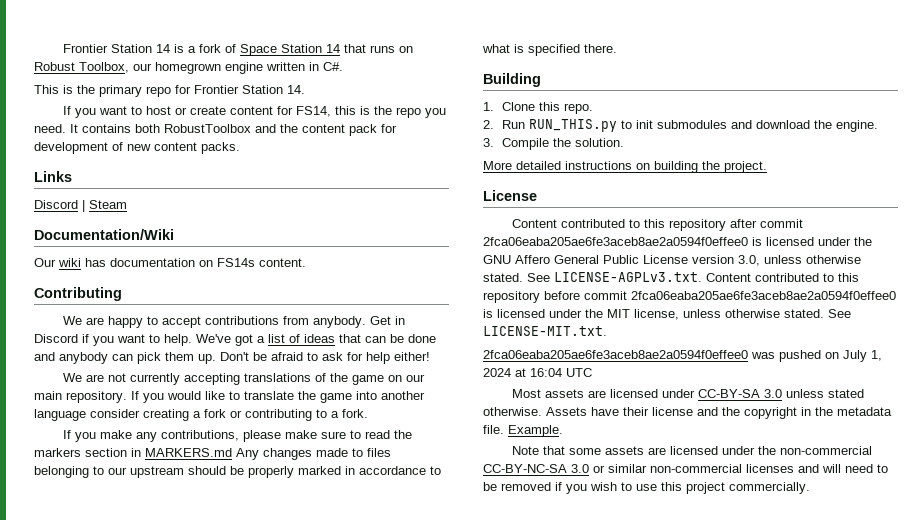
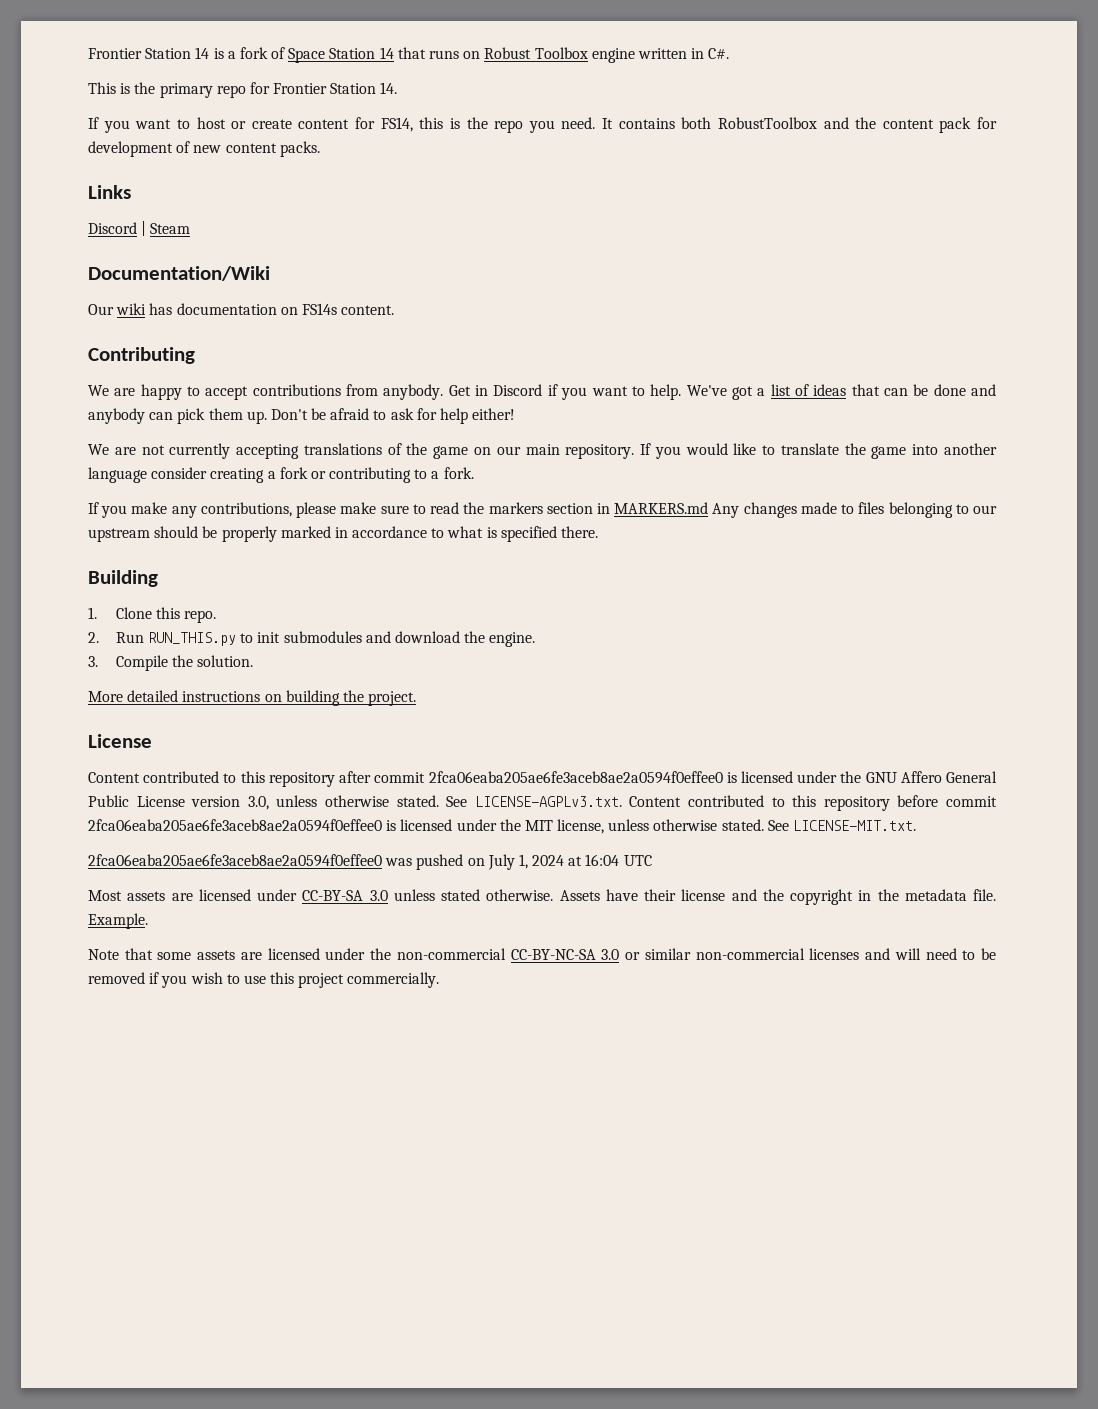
[79,62,221,74] Toolbox, our homegrown -> [534,47,588,59] Toolbox

